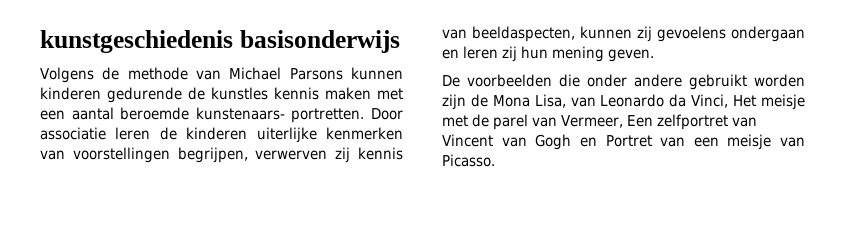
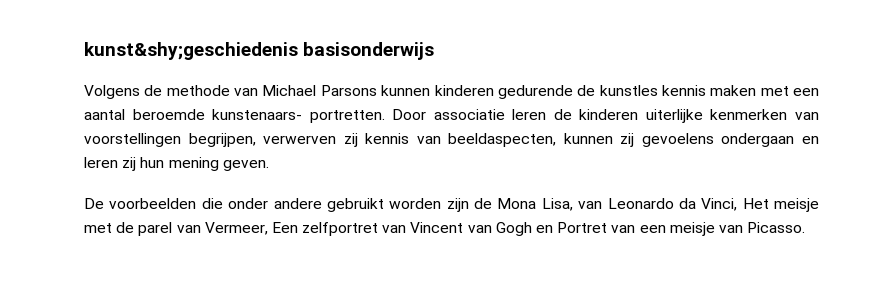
[40,30,233,53] kunstgeschiedenis -> [84,42,298,60] kunst&shy;geschiedenis

